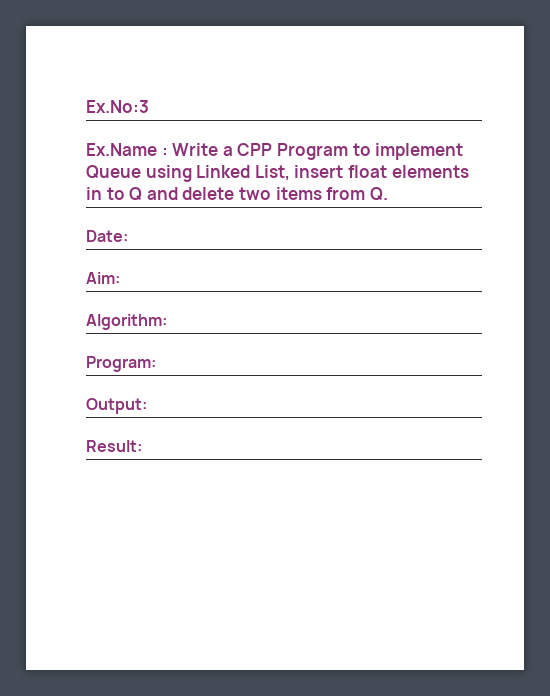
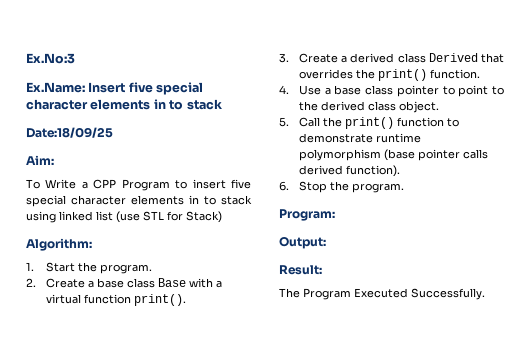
[86,143,168,156] Ex.Name : -> [26,82,204,95] [26,99,222,110] [26,127,113,138] [26,155,54,165] [26,179,40,189] Ex.Name: Insert five special character elements in to stack // Date:18/09/25 // Aim: // To
[375,143,464,160] [86,165,469,182] [86,187,388,201] [86,230,128,242] [86,272,120,284] [86,314,167,330] implement Queue using Linked List, insert float elements in to Q and delete two items from Q. // Date: // Aim: // Algorithm: -> [192,179,251,189] [26,195,252,207] [26,211,222,223] [26,238,92,251] [26,262,152,274] [26,278,222,288] [45,294,186,306] [279,53,504,63] [298,69,480,81] [279,85,504,97] [298,101,439,113] [279,117,459,129] [298,133,421,143] [298,149,488,161] [298,165,400,177] [279,181,404,193] insert five special character elements in to stack using linked list (use STL for Stack) // Algorithm: // 1. Start the program. // 2. Create a base class Base with a virtual function print(). // 3. Create a derived class Derived that overrides the print() function. // 4. Use a base class pointer to point to the derived class object. // 5. Call the print() function to demonstrate runtime polymorphism (base pointer calls derived function). // 6. Stop the program.
(142, 446) none -> [279,288,485,300] // The Program Executed Successfully.

